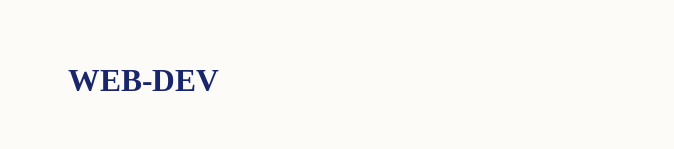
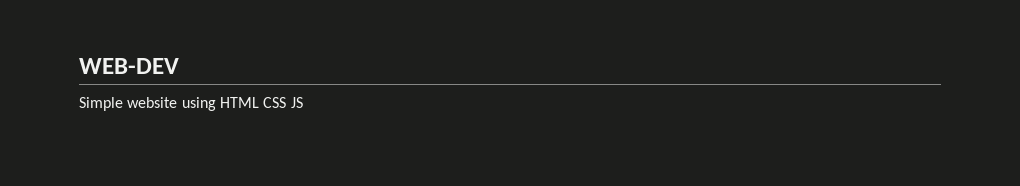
(219, 80) none -> [79,97,303,111] // Simple website using HTML CSS JS

